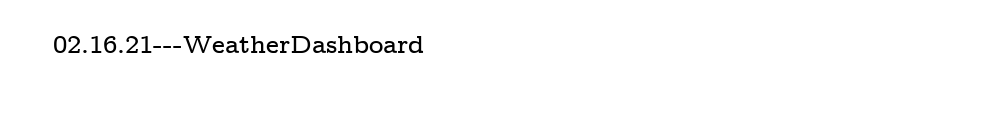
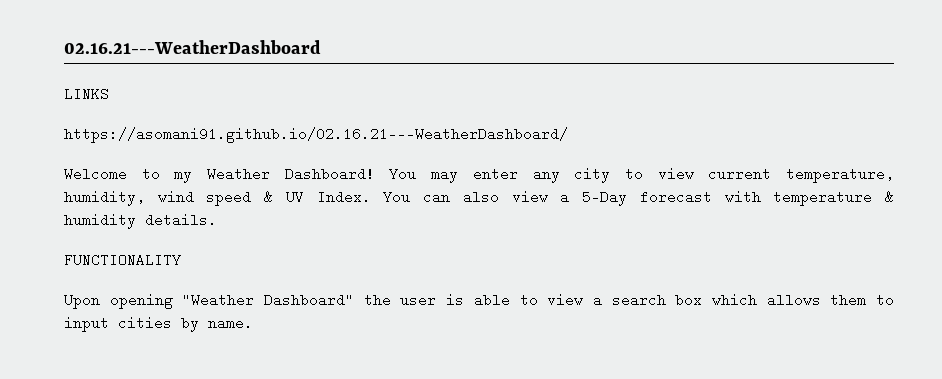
(424, 44) none -> [64,87,109,101] [64,127,568,143] [64,167,895,183] [64,190,895,206] [64,213,217,229] [64,253,181,267] [64,293,894,309] [64,316,253,332] // LINKS // https://asomani91.github.io/02.16.21---WeatherDashboard/ // Welcome to my Weather Dashboard! You may enter any city to view current temperature, humidity, wind speed & UV Index. You can also view a 5-Day forecast with temperature & humidity details. // FUNCTIONALITY // Upon opening "Weather Dashboard" the user is able to view a search box which allows them to input cities by name.

